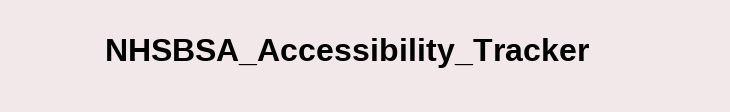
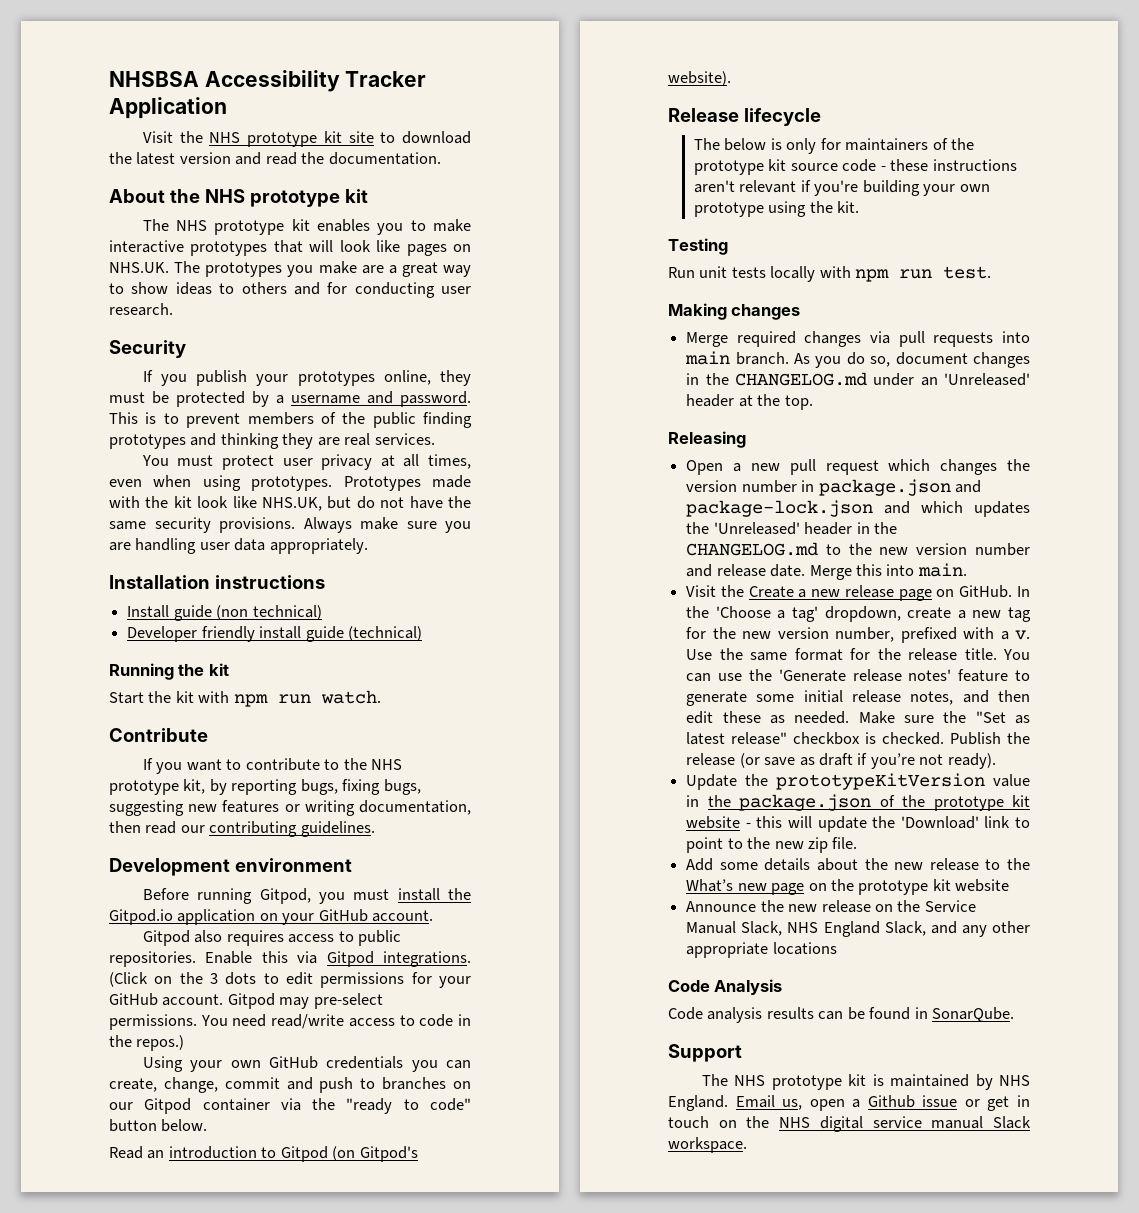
[105,38,589,68] NHSBSA_Accessibility_Tracker -> [109,70,427,92] [109,97,227,119] [142,131,471,147] [109,152,441,165] [109,189,368,207] [142,219,471,235] [109,240,471,256] [109,261,471,277] [109,282,471,298] [109,303,173,316] [109,340,186,358] [142,370,471,386] [109,391,471,407] [109,412,472,428] [109,433,435,449] [141,454,471,470] [109,475,471,491] [109,496,471,511] [109,517,471,533] [109,538,368,554] [109,575,325,589] [127,605,322,621] [127,626,422,642] [109,663,229,680] [109,690,381,707] [109,728,208,742] [142,758,402,774] [109,779,421,795] [109,800,472,816] [109,821,375,837] [109,858,352,876] [142,888,471,904] [109,909,434,925] [142,930,402,946] [109,951,471,967] [109,972,471,988] [109,993,383,1009] [109,1014,472,1030] [109,1035,185,1051] [142,1056,471,1072] [109,1077,471,1093] [109,1098,471,1114] [109,1119,208,1132] [109,1146,418,1162] [668,71,731,86] [668,108,821,126] [693,138,975,154] [693,159,1017,175] [693,180,990,196] [693,201,860,217] [668,238,728,255] [668,266,992,282] [668,303,801,320] [686,331,1030,347] [685,351,1030,368] [686,372,1030,386] [686,394,813,410] [668,431,746,448] [686,459,1030,475] [686,479,981,496] [686,500,1030,517] [686,522,897,535] [686,542,1030,556] [686,563,967,580] [686,585,1030,601] [686,606,1031,622] [686,627,1030,643] [686,648,1030,661] [686,669,1030,682] [686,690,1030,706] [686,711,1030,724] [686,732,1030,745] [686,753,996,769] [686,773,1030,790] [686,794,1030,811] [686,816,1030,832] [686,837,858,853] [686,858,1030,871] [686,879,1010,895] [686,900,976,913] [686,921,1030,937] [686,942,837,958] [668,979,783,995] [668,1007,1015,1023] [668,1044,742,1062] [701,1074,1030,1090] [668,1095,1030,1111] [668,1116,1031,1132] [668,1137,747,1153] NHSBSA Accessibility Tracker Application // Visit the NHS prototype kit site to download the latest version and read the documentation. // About the NHS prototype kit // The NHS prototype kit enables you to make interactive prototypes that will look like pages on NHS.UK. The prototypes you make are a great way to show ideas to others and for conducting user research. // Security // If you publish your prototypes online, they must be protected by a username and password. This is to prevent members of the public finding prototypes and thinking they are real services. // You must protect user privacy at all times, even when using prototypes. Prototypes made with the kit look like NHS.UK, but do not have the same security provisions. Always make sure you are handling user data appropriately. // Installation instructions // Install guide (non technical) // Developer friendly install guide (technical) // Running the kit // Start the kit with npm run watch. // Contribute // If you want to contribute to the NHS prototype kit, by reporting bugs, fixing bugs, suggesting new features or writing documentation, then read our contributing guidelines. // Development environment // Before running Gitpod, you must install the Gitpod.io application on your GitHub account. // Gitpod also requires access to public repositories. Enable this via Gitpod integrations. (Click on the 3 dots to edit permissions for your GitHub account. Gitpod may pre-select permissions. You need read/write access to code in the repos.) // Using your own GitHub credentials you can create, change, commit and push to branches on our Gitpod container via the "ready to code" button below. // Read an introduction to Gitpod (on Gitpod's website). // Release lifecycle // The below is only for maintainers of the prototype kit source code - these instructions aren't relevant if you're building your own prototype using the kit. // Testing // Run unit tests locally with npm run test. // Making changes // Merge required changes via pull requests into main branch. As you do so, document changes in the CHANGELOG.md under an 'Unreleased' header at the top. // Releasing // Open a new pull request which changes the version number in package.json and package-lock.json and which updates the 'Unreleased' header in the CHANGELOG.md to the new version number and release date. Merge this into main. // Visit the Create a new release page on GitHub. In the 'Choose a tag' dropdown, create a new tag for the new version number, prefixed with a v. Use the same format for the release title. You can use the 'Generate release notes' feature to generate some initial release notes, and then edit these as needed. Make sure the "Set as latest release" checkbox is checked. Publish the release (or save as draft if you’re not ready). // Update the prototypeKitVersion value in the package.json of the prototype kit website - this will update the 'Download' link to point to the new zip file. // Add some details about the new release to the What’s new page on the prototype kit website // Announce the new release on the Service Manual Slack, NHS England Slack, and any other appropriate locations // Code Analysis // Code analysis results can be found in SonarQube. // Support // The NHS prototype kit is maintained by NHS England. Email us, open a Github issue or get in touch on the NHS digital service manual Slack workspace.

